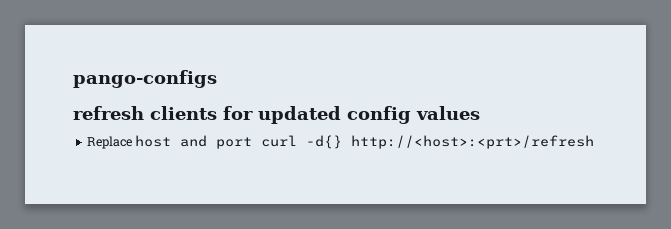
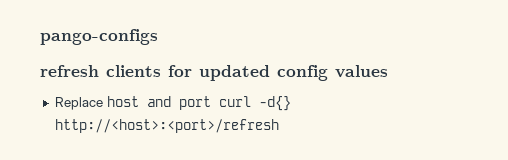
[351,135,595,149] http://<host>:<prt>/refresh -> [54,119,279,133] http://<host>:<port>/refresh

